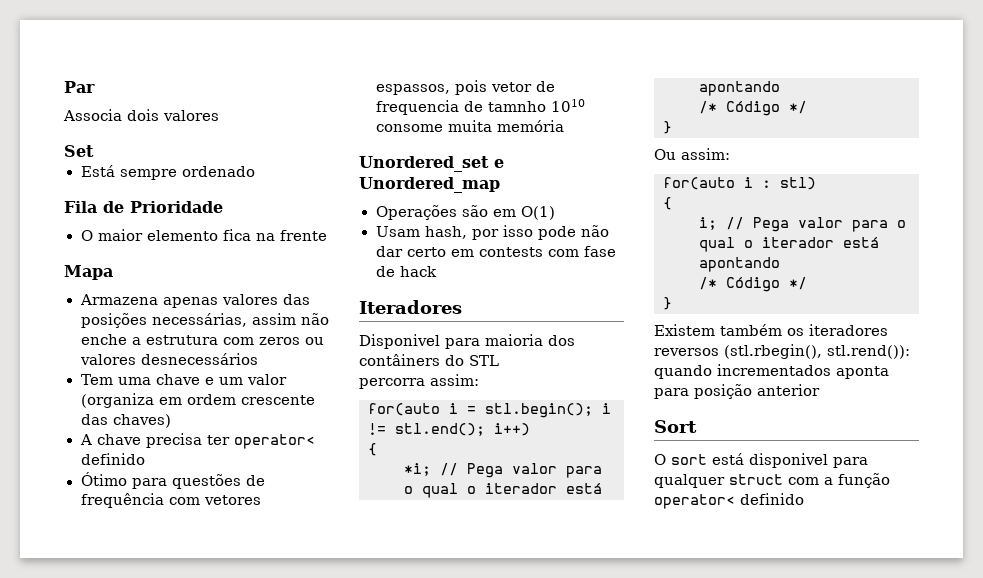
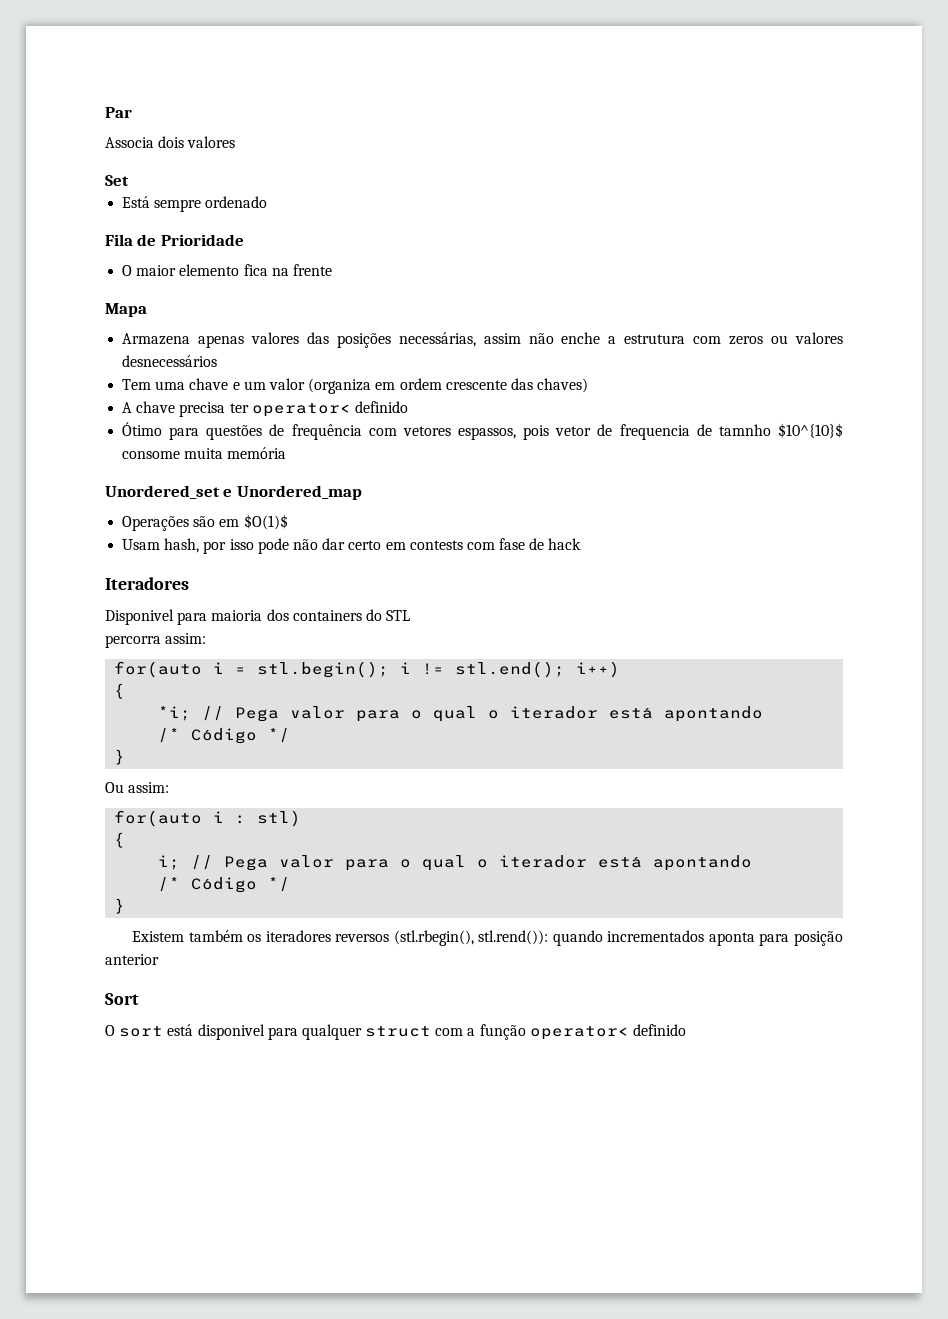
[550,99,585,112] 1010 -> [778,423,844,438] $10^{10}$
[520,206,555,220] O(1) -> [243,514,288,530] $O(1)$
[359,354,440,366] contâiners -> [292,610,362,621] containers

